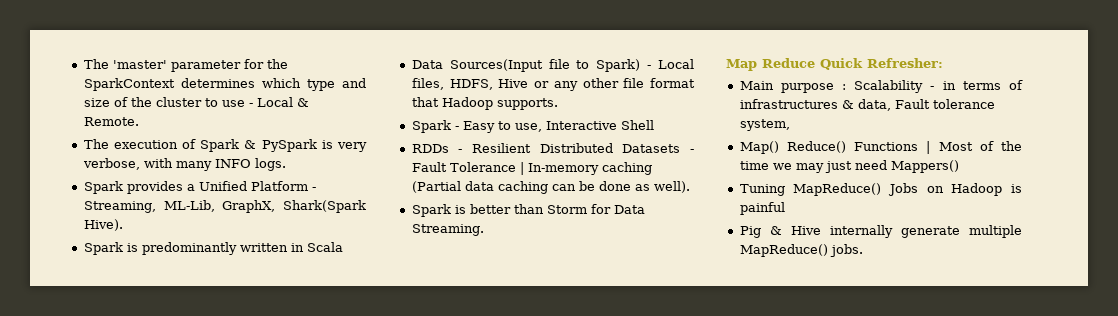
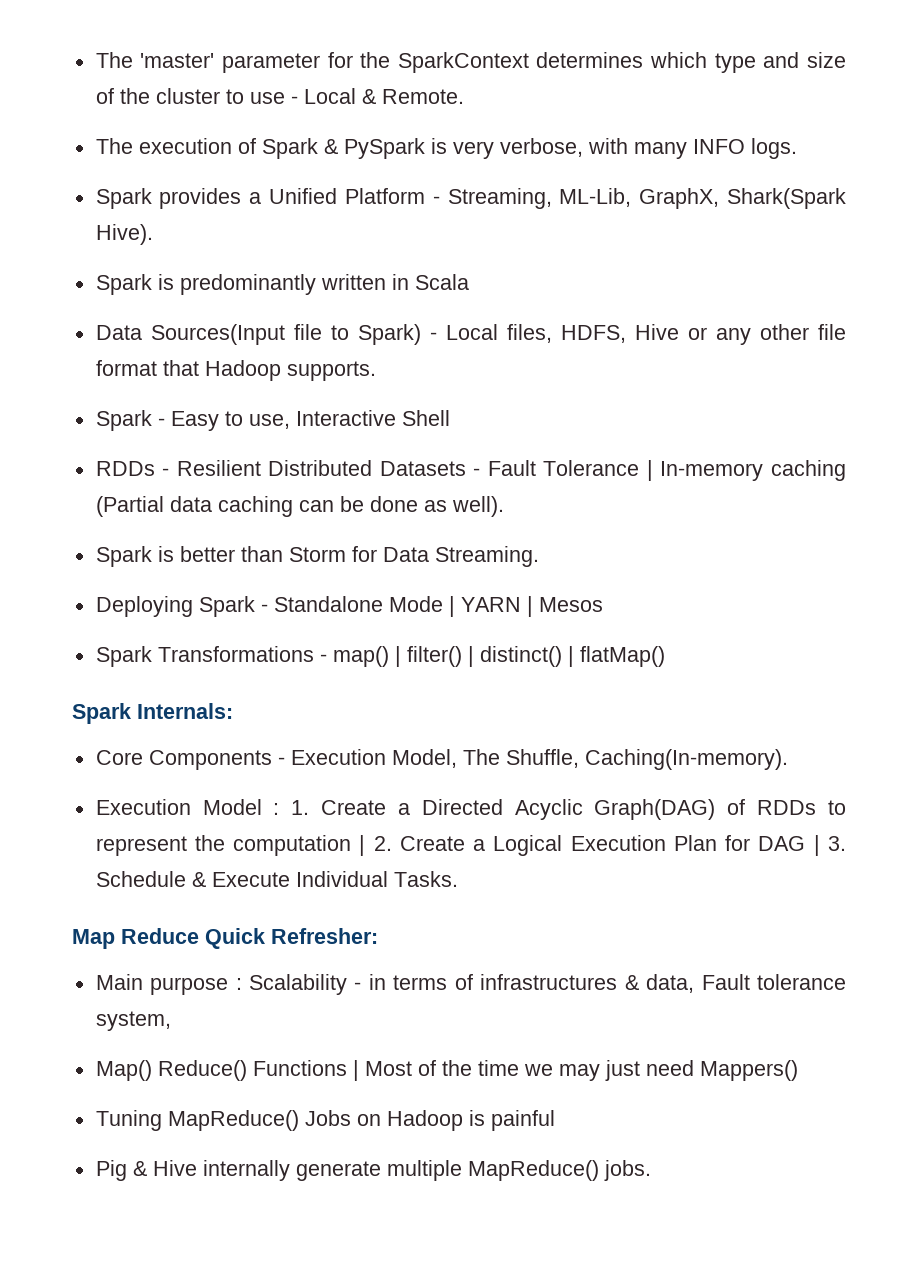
(484, 230) none -> [95,596,603,617] [95,646,665,667] [72,703,233,724] [95,749,788,770] [95,799,847,820] [95,835,846,856] [95,871,458,887] // Deploying Spark - Standalone Mode | YARN | Mesos // Spark Transformations - map() | filter() | distinct() | flatMap() // Spark Internals: // Core Components - Execution Model, The Shuffle, Caching(In-memory). // Execution Model : 1. Create a Directed Acyclic Graph(DAG) of RDDs to represent the computation | 2. Create a Logical Execution Plan for DAG | 3. Schedule & Execute Individual Tasks.

